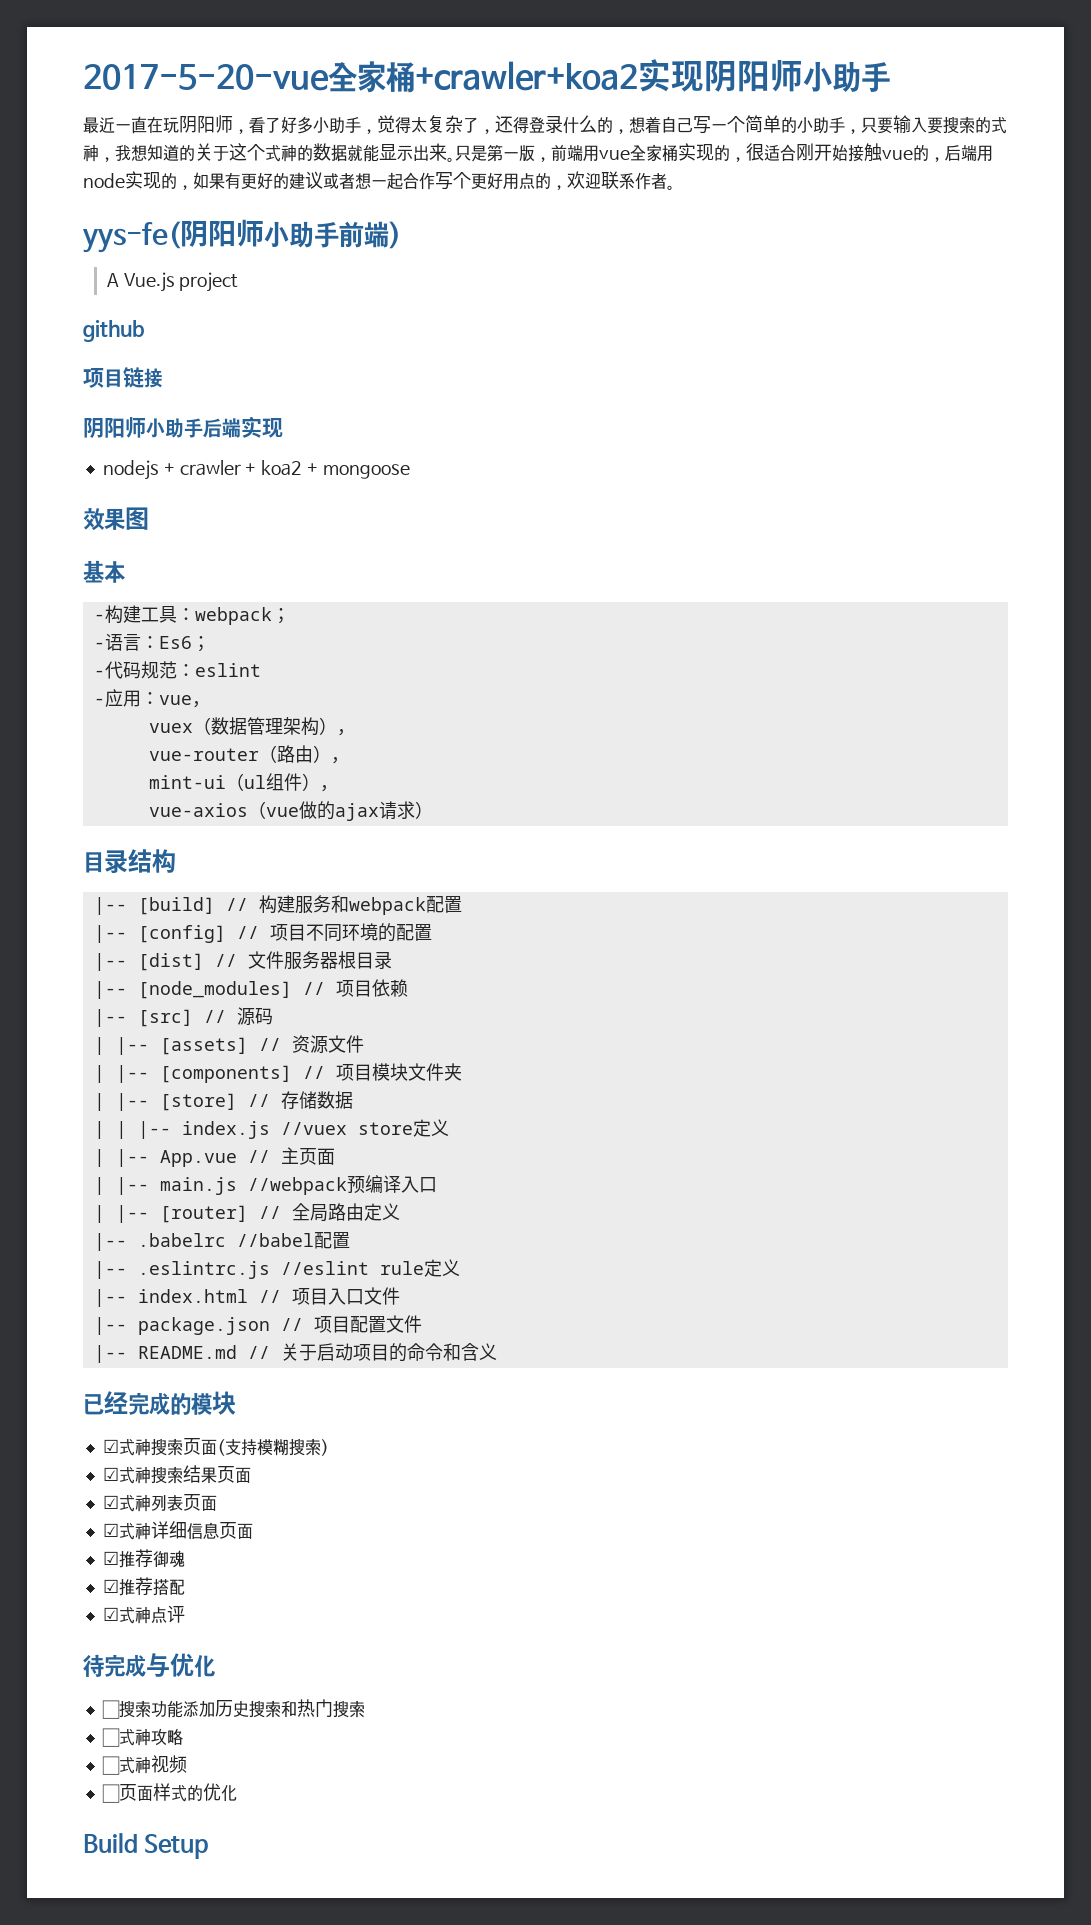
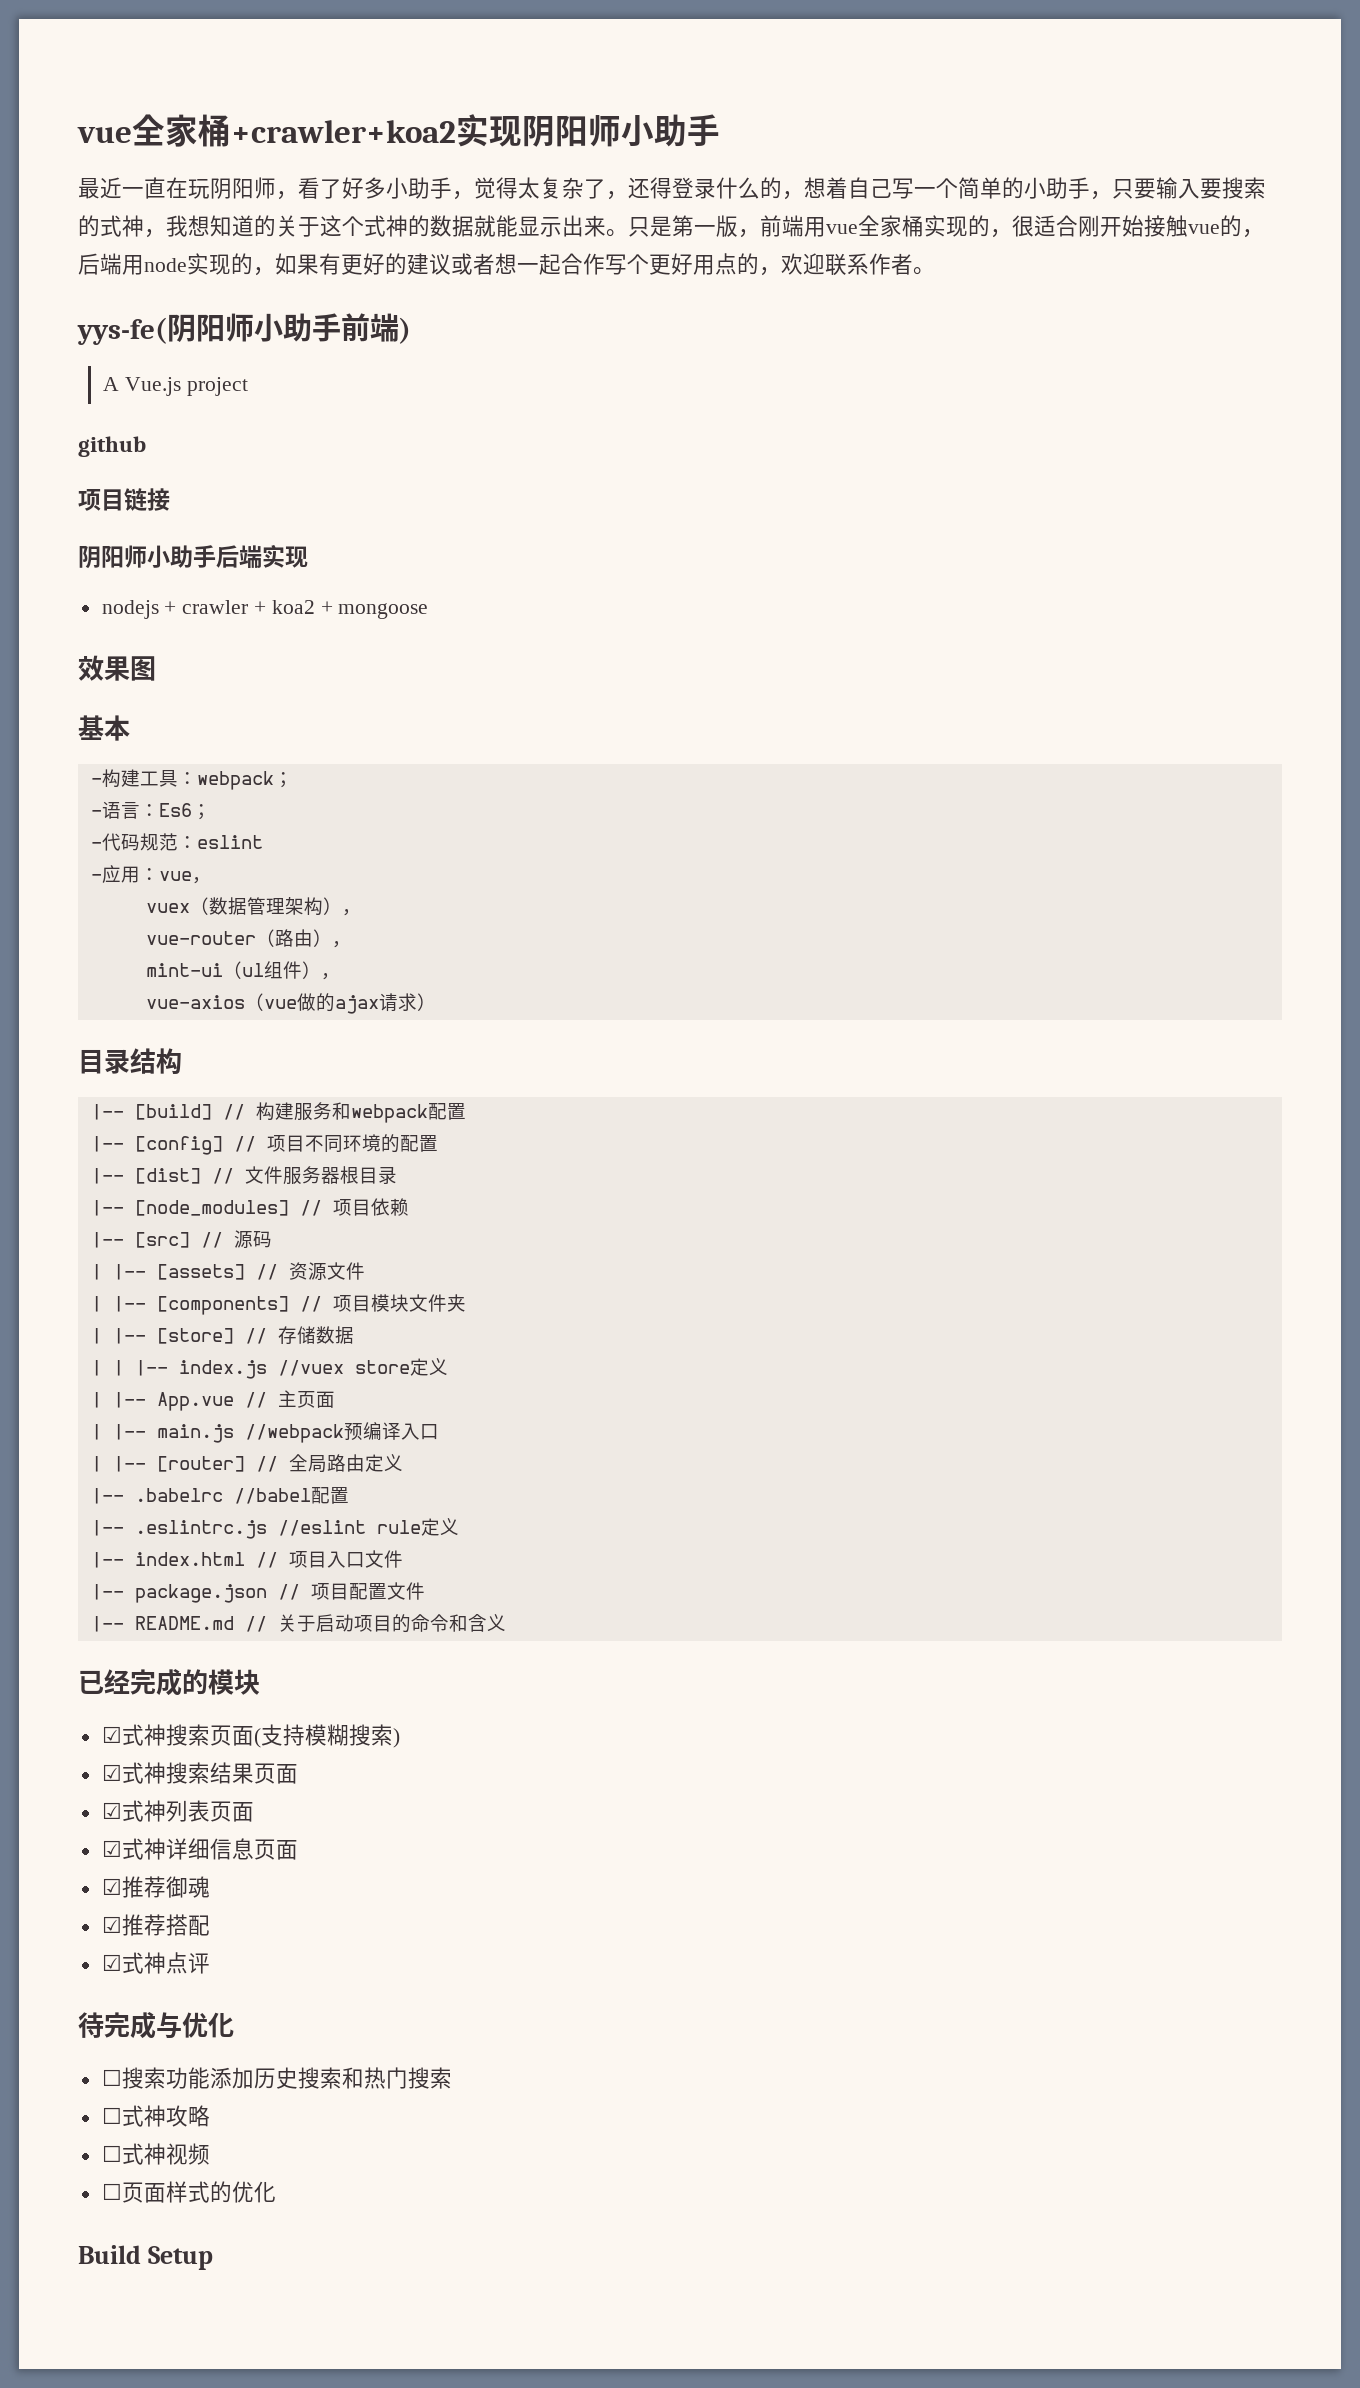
[83,64,329,91] 2017-5-20-vue -> [77,127,132,143] vue

